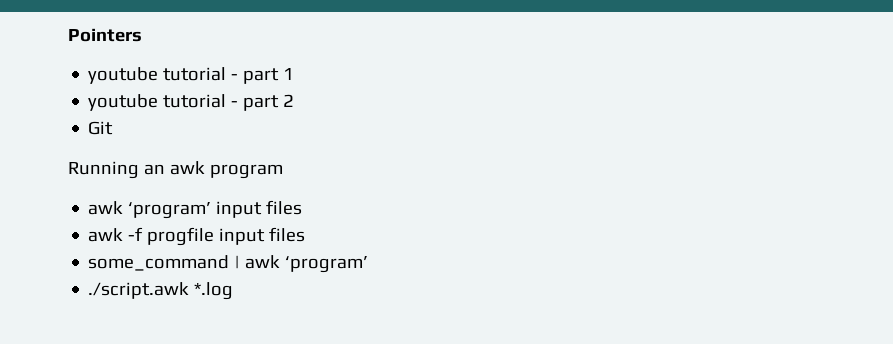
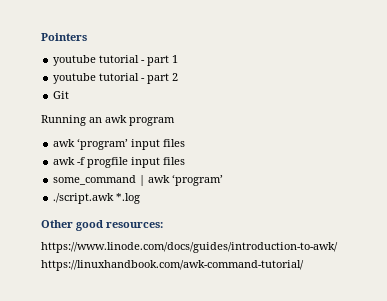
(234, 291) none -> [41,220,163,231] [41,242,338,253] [41,260,304,271] // Other good resources: // https://www.linode.com/docs/guides/introduction-to-awk/ https://linuxhandbook.com/awk-command-tutorial/

